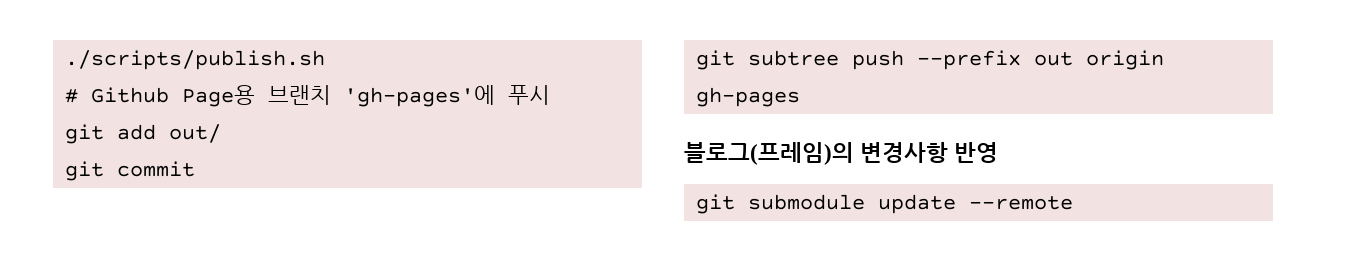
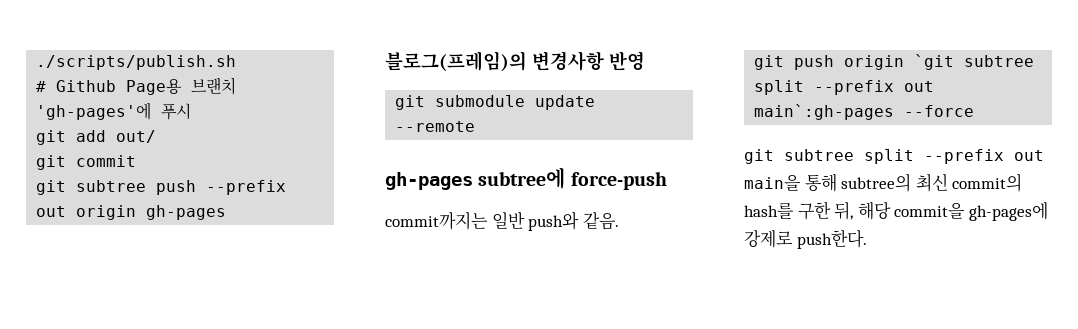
(1073, 203) none -> [385,167,667,190] [385,211,619,231] [754,54,1035,70] [754,80,935,95] [754,104,975,120] [744,149,1044,164] [744,173,1023,192] [744,201,1048,221] [744,229,867,249] // gh-pages subtree에 force-push // commit까지는 일반 push와 같음. // git push origin `git subtree split --prefix out main`:gh-pages --force // git subtree split --prefix out main을 통해 subtree의 최신 commit의 hash를 구한 뒤, 해당 commit을 gh-pages에 강제로 push한다.

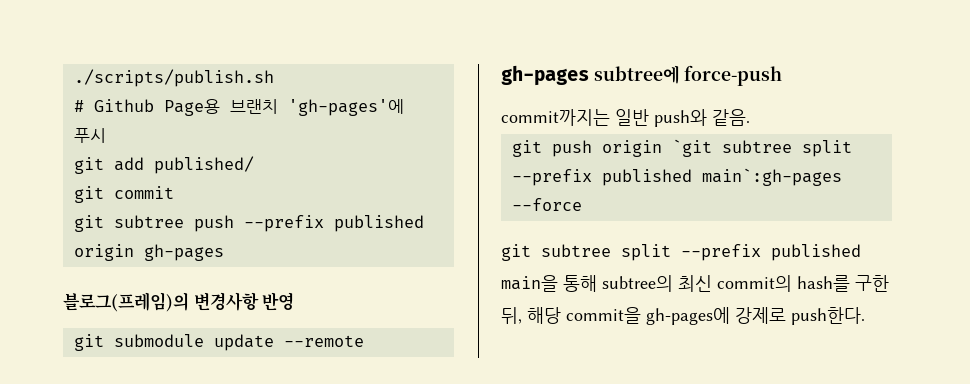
[116,130,157,143] out/ -> [153,156,254,174] published/
[36,206,67,217] out -> [333,215,424,232] published
[904,81,935,92] out -> [601,169,692,186] published
[1014,150,1044,161] out -> [771,244,861,261] published

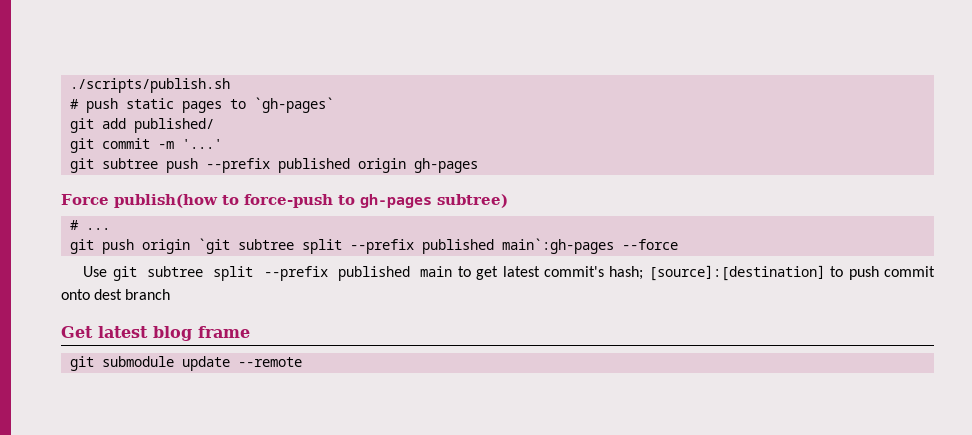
[93,99,404,116] [73,128,106,143] Github Page용 브랜치 'gh-pages'에 푸시 -> [86,97,335,113] push static pages to `gh-pages`
(174, 192) none -> [158,139,223,149] -m '...'
[63,292,295,312] [73,334,364,351] [501,65,783,86] [501,109,750,127] 블로그(프레임)의 변경사항 반영 // git submodule update --remote // gh-pages subtree에 force-push // commit까지는 일반 push와 같음. -> [61,194,508,208] [70,220,111,230] Force publish(how to force-push to gh-pages subtree) // # ...
(582, 204) none -> [83,266,108,277] Use
[501,275,889,292] [501,307,865,325] main을 통해 subtree의 최신 commit의 hash를 구한 뒤, 해당 commit을 gh-pages에 강제로 push한다. -> [420,265,935,281] [61,289,171,300] [61,326,250,341] [70,356,303,371] main to get latest commit's hash; [source]:[destination] to push commit onto dest branch // Get latest blog frame // git submodule update --remote

